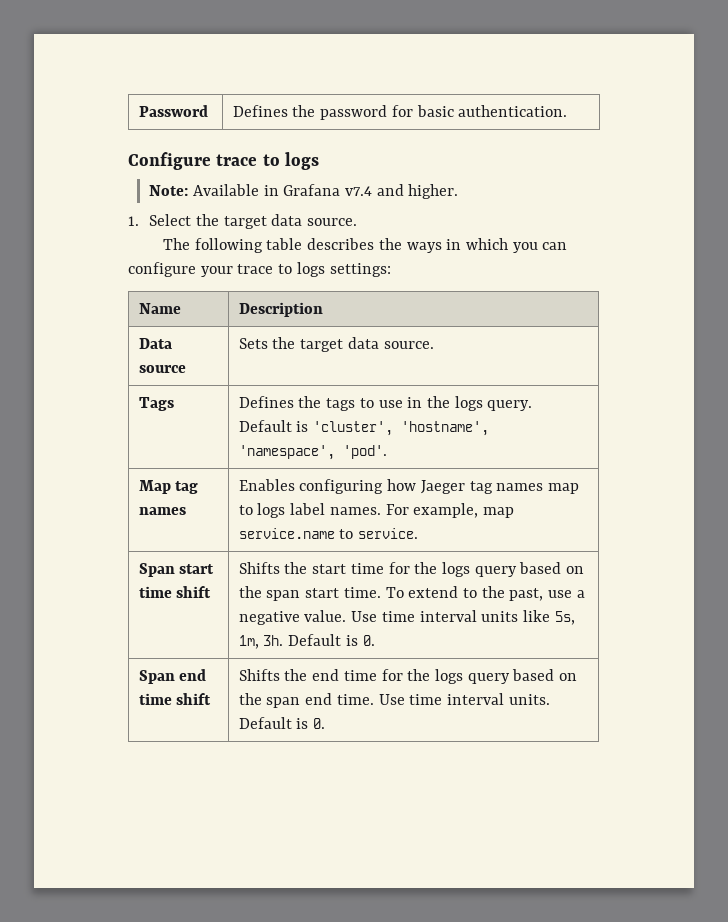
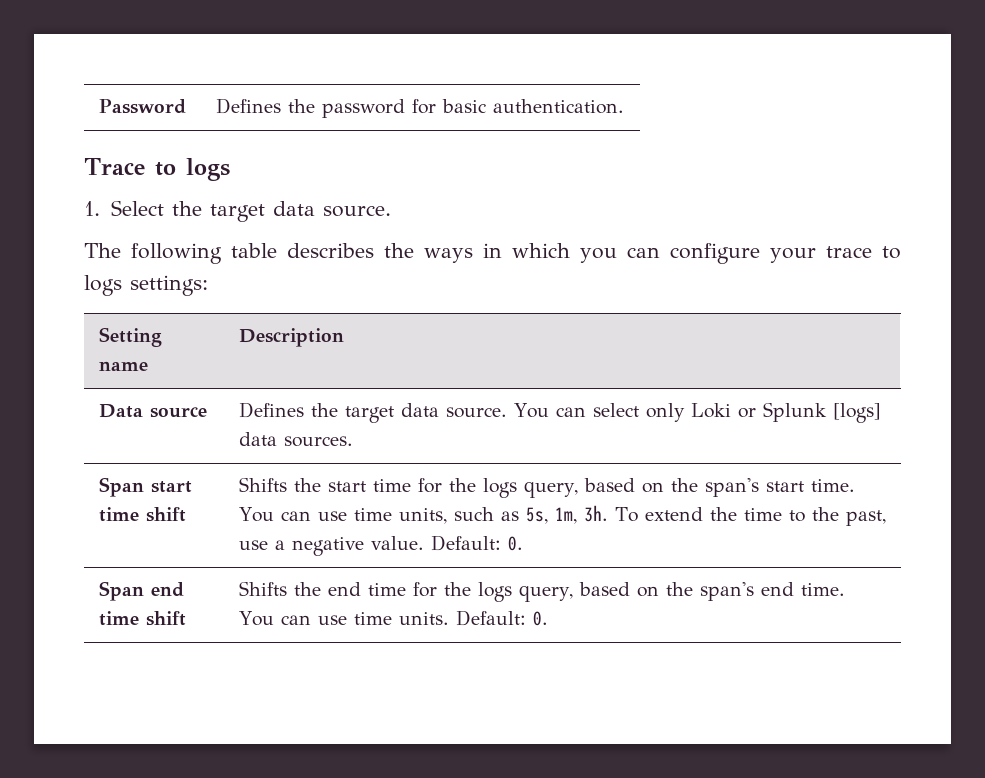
[128,152,319,170] [149,184,459,199] Configure trace to logs // Note: Available in Grafana v7.4 and higher. -> [84,158,230,181] Trace to logs
[138,303,181,314] Name -> [98,327,162,347] [98,361,148,371] Setting name
[238,337,434,352] [138,397,174,411] [238,396,533,411] [238,420,490,436] [238,445,387,460] [138,480,199,494] [138,507,186,515] [238,479,579,494] [238,503,514,518] [238,528,419,539] Sets the target data source. // Tags | Defines the tags to use in the logs query. Default is 'cluster', 'hostname', 'namespace', 'pod'. // Map tag names | Enables configuring how Jaeger tag names map to logs label names. For example, map service.name to service. -> [238,402,881,423] [238,432,353,447] Defines the target data source. You can select only Loki or Splunk [logs] data sources.
[474,562,585,577] [238,586,301,601] query based on the span -> [523,478,759,498] query, based on the span's
[385,586,459,598] To extend -> [238,505,782,524] You can use time units, such as 5s, 1m, 3h. To extend the time
[351,610,575,625] [238,634,358,649] Use time interval units like 5s, 1m, 3h. Default is -> [430,535,501,551] Default:
[467,669,578,684] [238,693,301,708] query based on the span -> [518,582,754,602] query, based on the span's
[378,693,550,705] [238,717,309,729] Use time interval units. Default is -> [238,610,526,626] You can use time units. Default:

